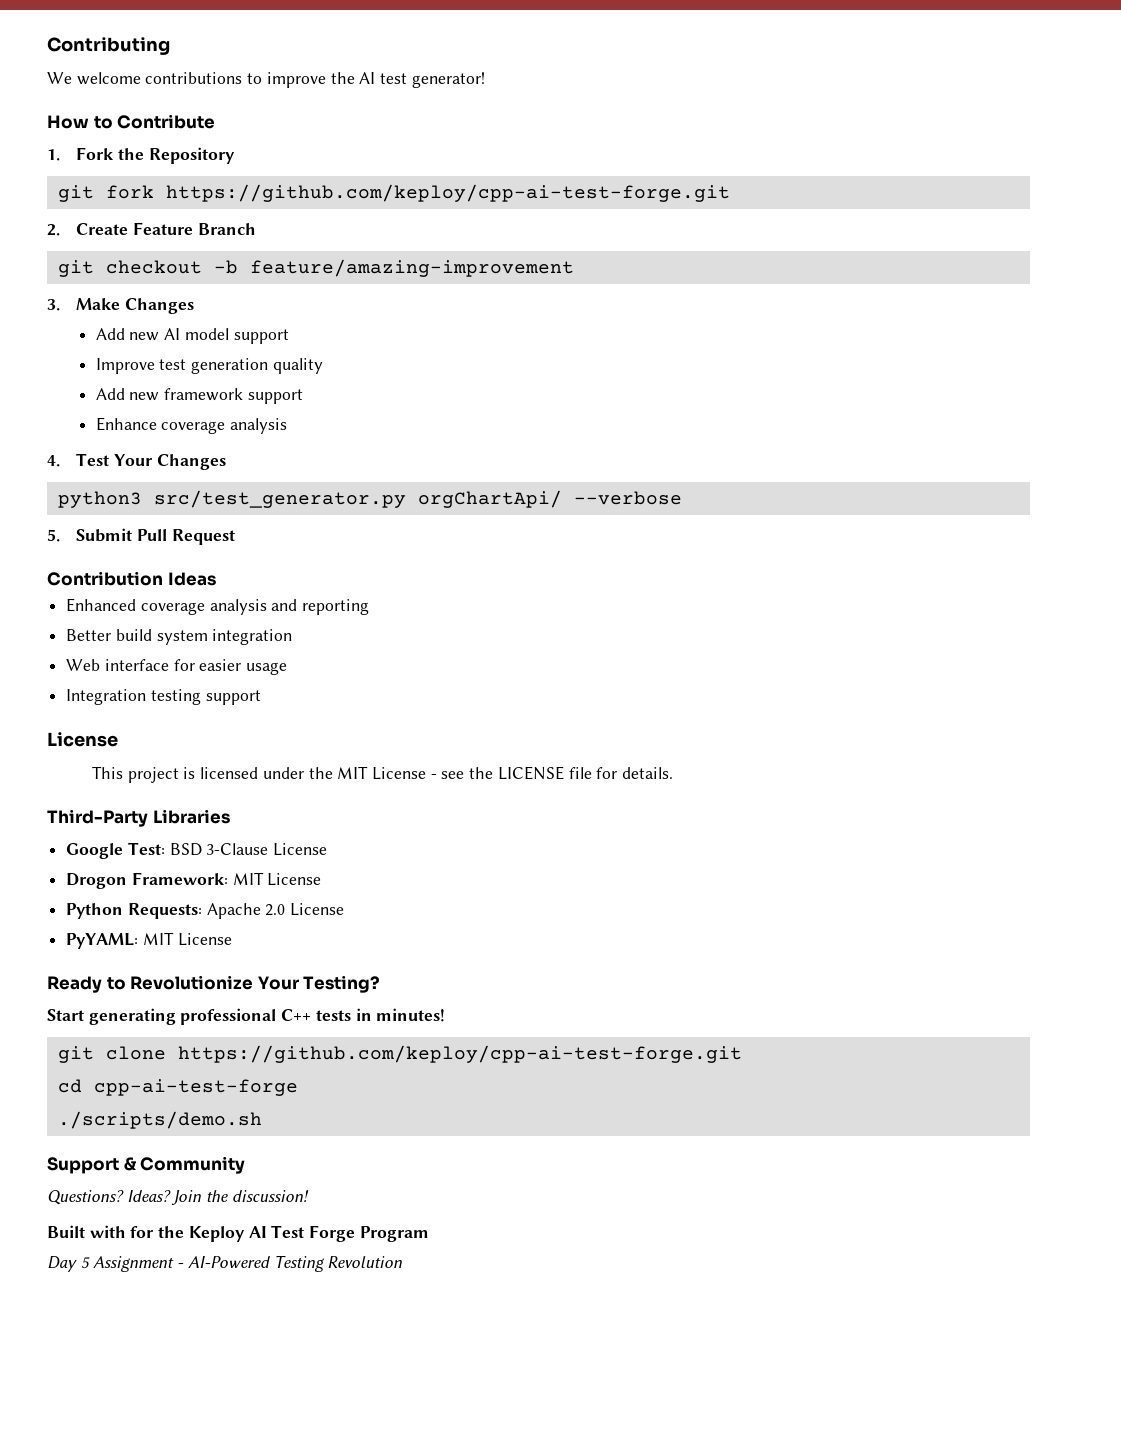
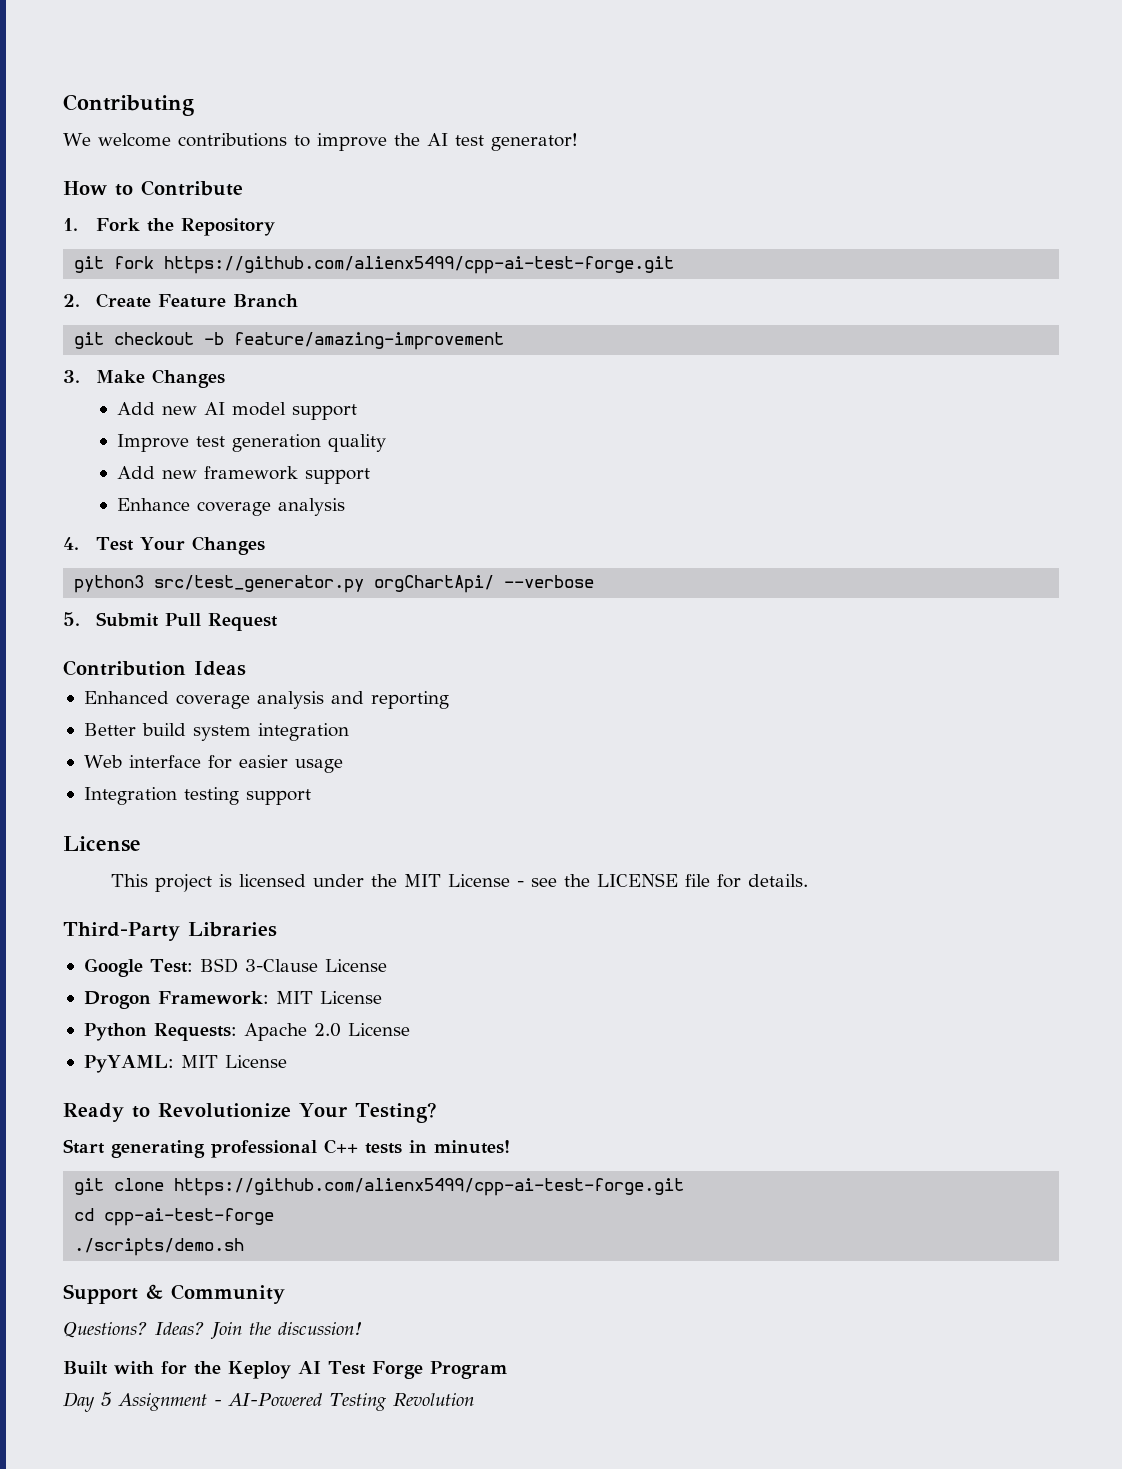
[165,184,730,202] https://github.com/keploy/cpp-ai-test-forge.git -> [164,256,675,274] https://github.com/alienx5499/cpp-ai-test-forge.git
[177,1045,742,1063] https://github.com/keploy/cpp-ai-test-forge.git -> [174,1178,685,1196] https://github.com/alienx5499/cpp-ai-test-forge.git

